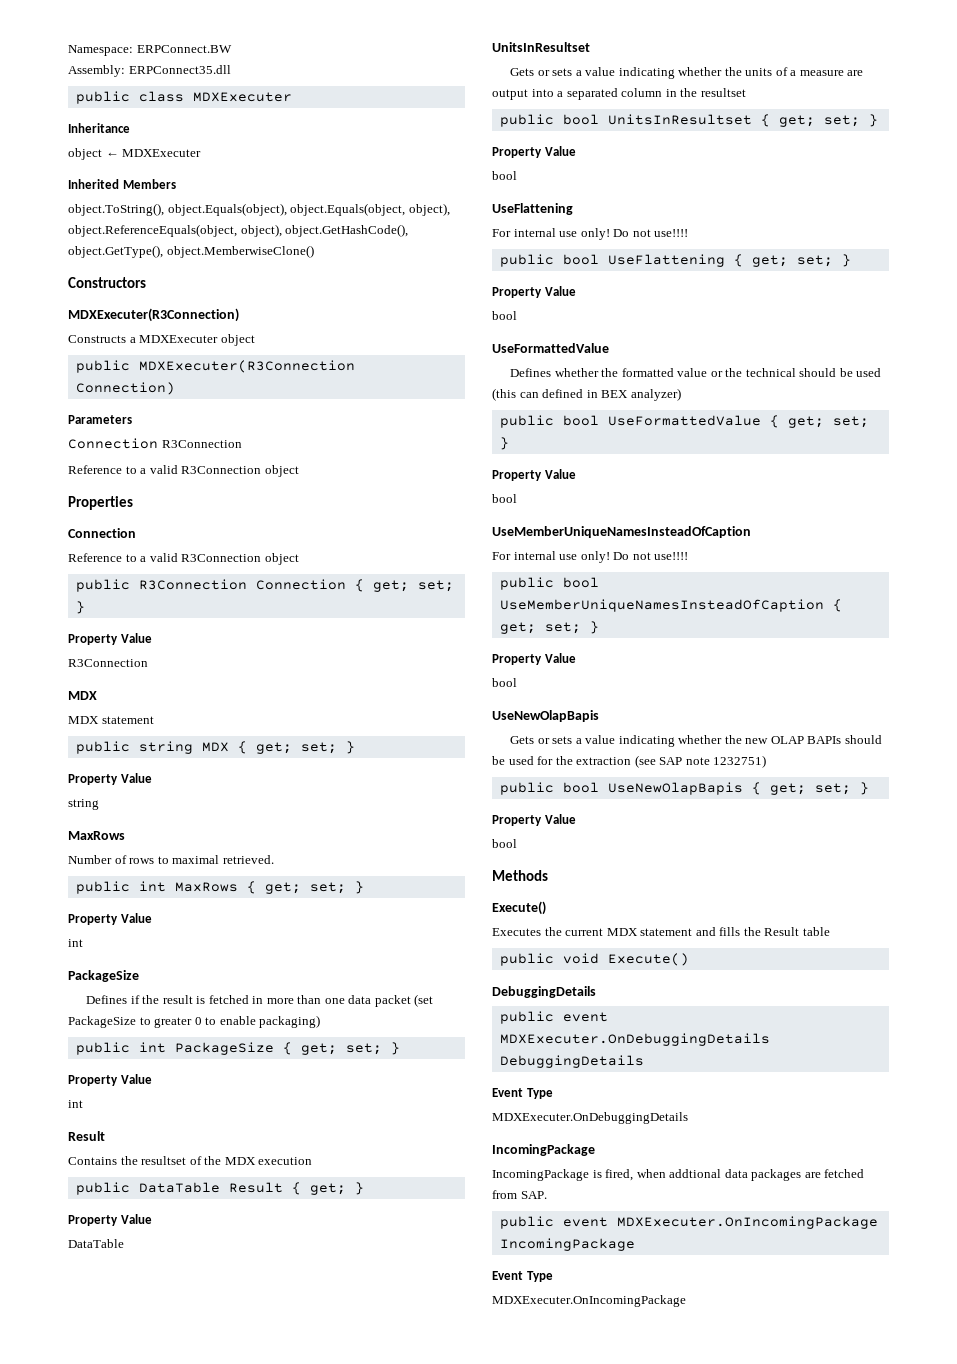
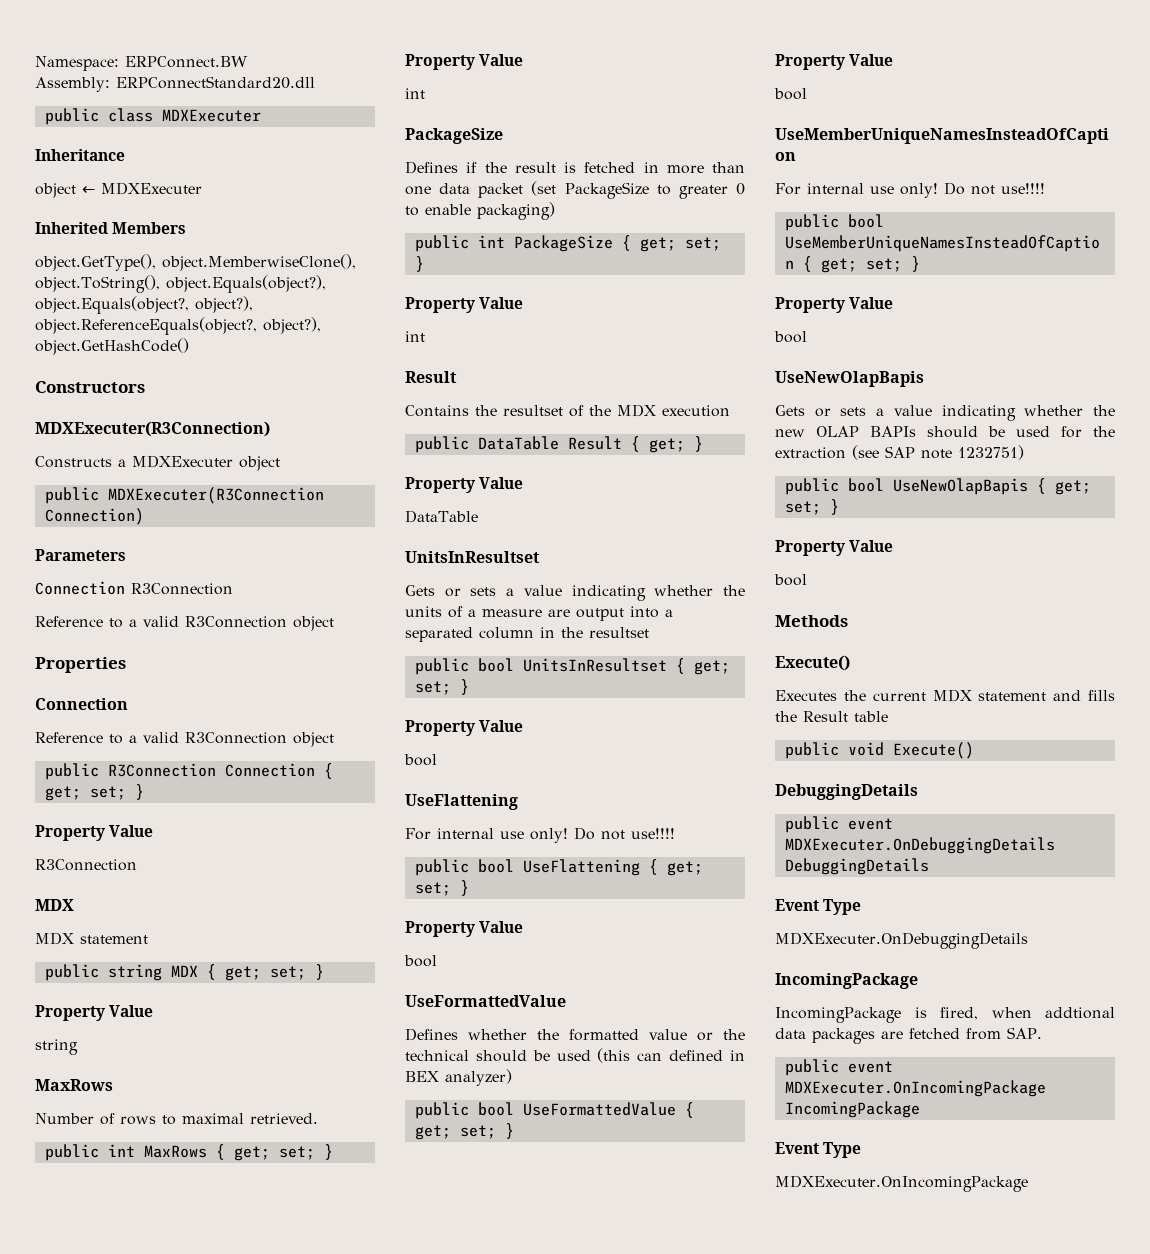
[128,65,231,74] ERPConnect35.dll -> [116,76,315,89] ERPConnectStandard20.dll
[68,203,450,216] [68,224,409,237] [68,245,314,258] object.ToString(), object.Equals(object), object.Equals(object, object), object.ReferenceEquals(object, object), object.GetHashCode(), object.GetType(), object.MemberwiseClone() -> [35,254,356,271] [35,275,326,293] [35,296,253,314] [35,317,321,335] [35,338,189,355] object.GetType(), object.MemberwiseClone(), object.ToString(), object.Equals(object?), object.Equals(object?, object?), object.ReferenceEquals(object?, object?), object.GetHashCode()

